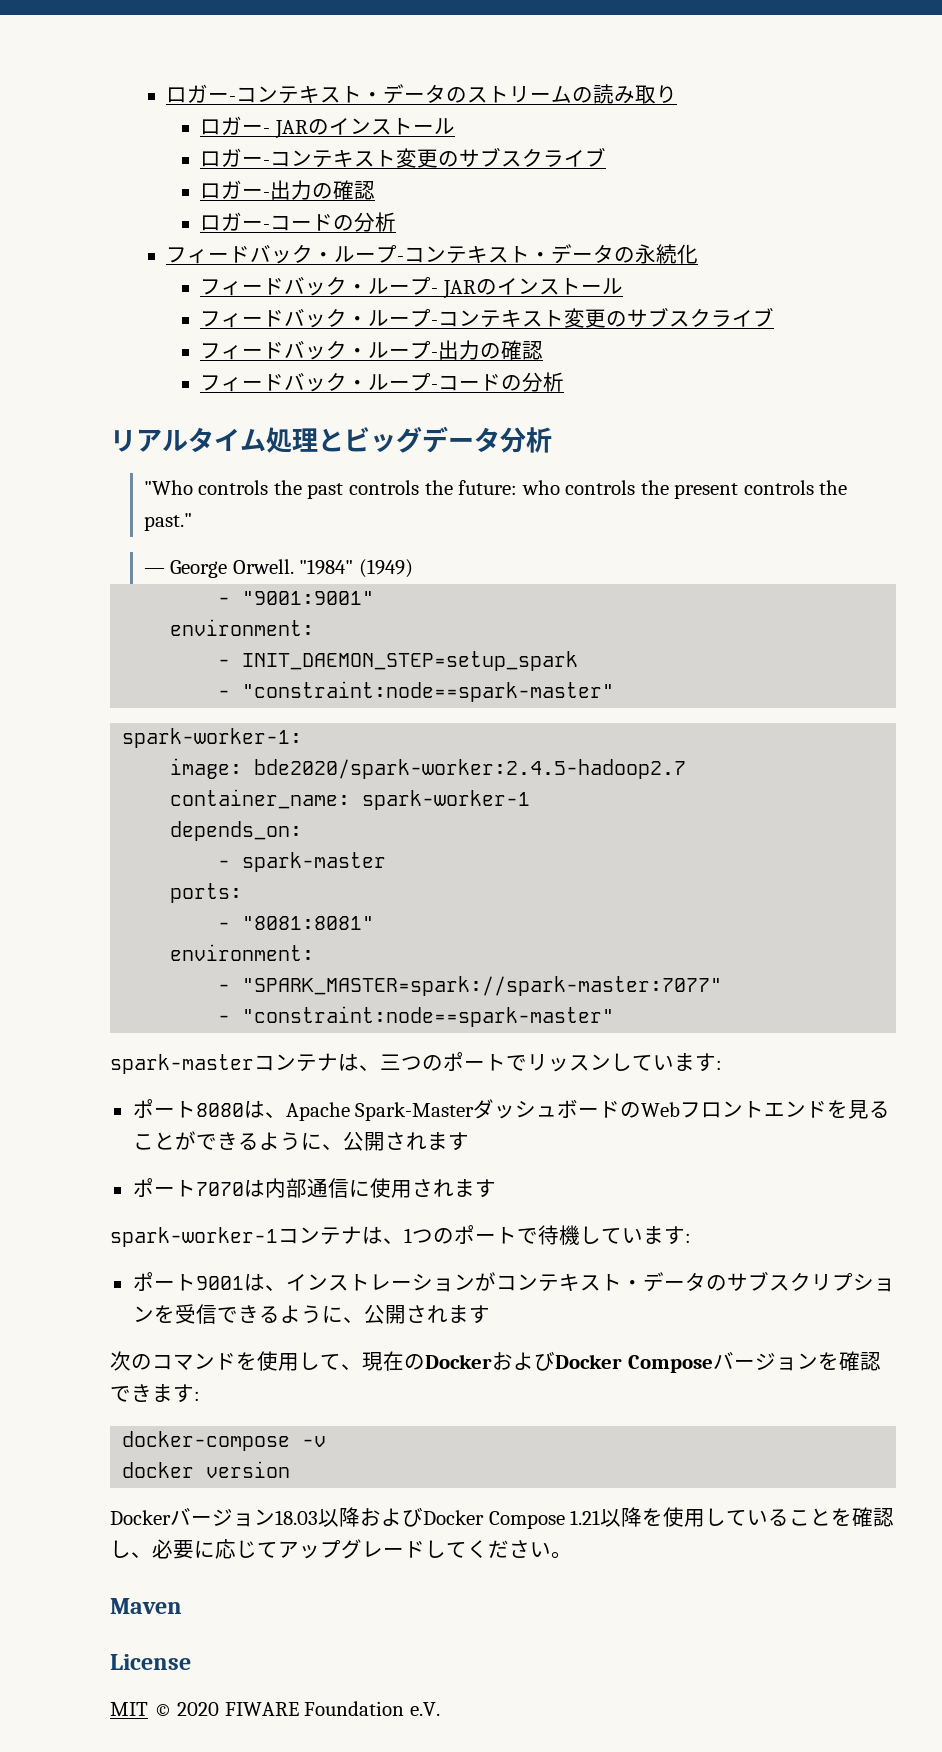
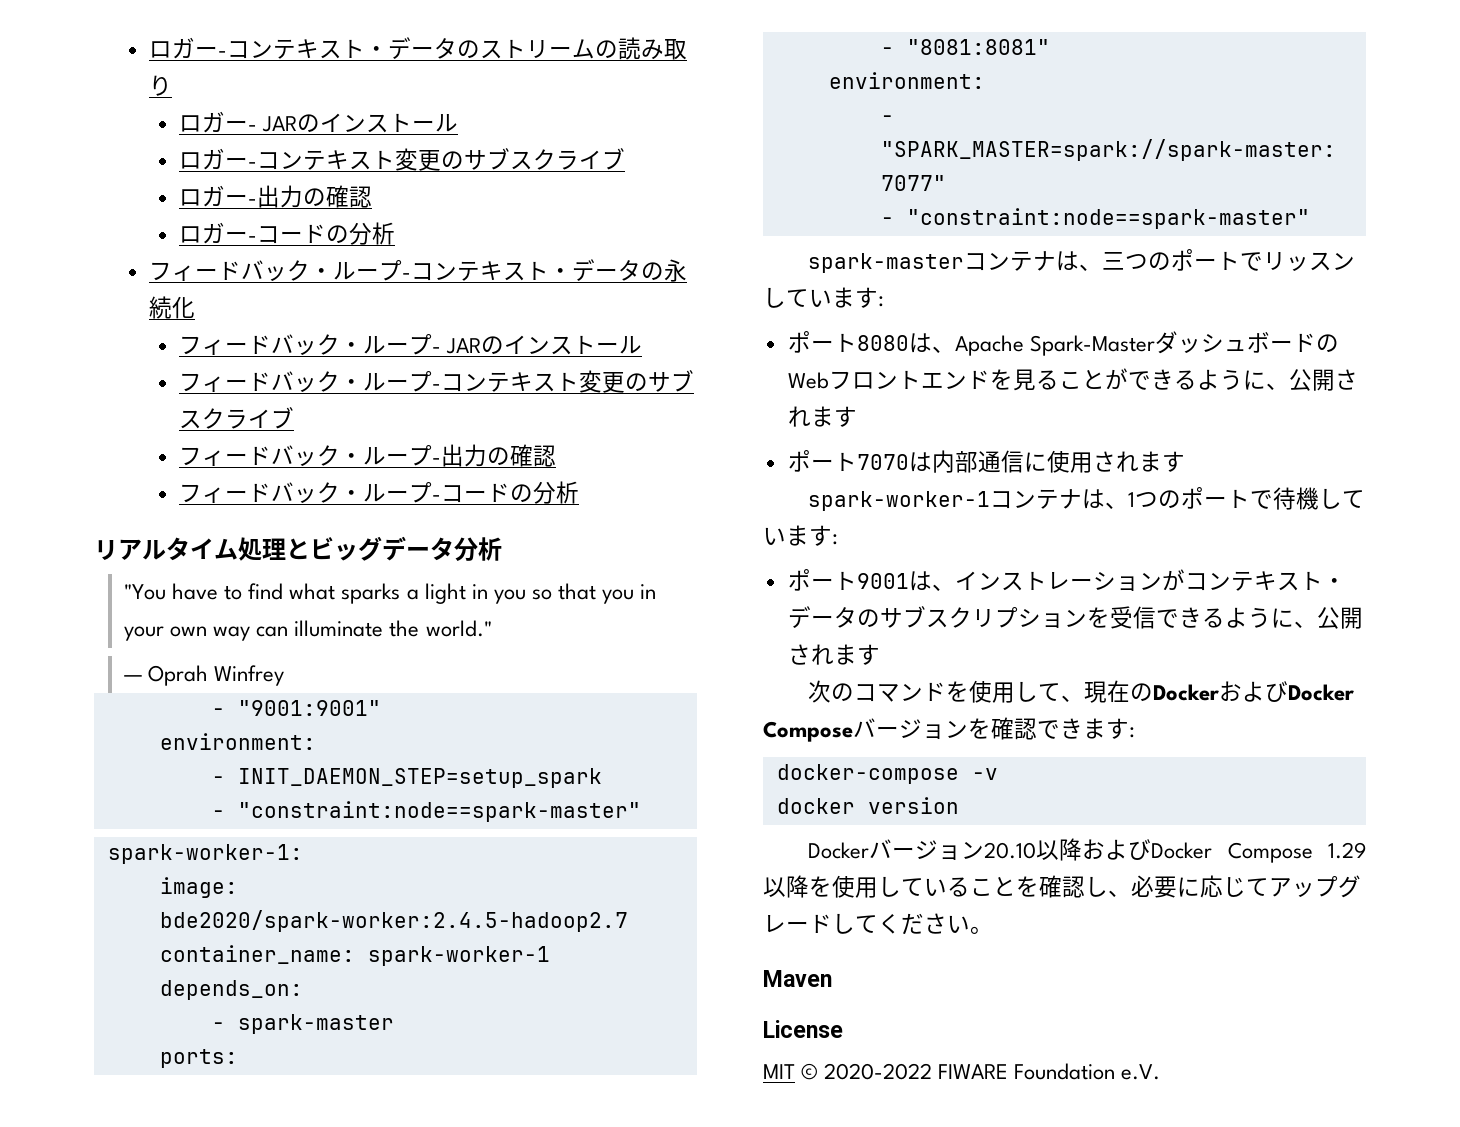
[143,480,848,499] [143,513,192,531] [143,559,414,578] "Who controls the past controls the future: who controls the present controls the past." // — George Orwell. "1984" (1949) -> [124,583,657,604] [124,620,492,641] [124,665,285,686] "You have to find what sparks a light in you so that you in your own way can illuminate the world." // — Oprah Winfrey
[275,1510,318,1525] 18.03 -> [984,842,1037,859] 20.10
[570,1510,601,1525] 1.21 -> [1328,842,1366,859] 1.29
[177,1702,220,1716] 2020 -> [824,1063,933,1080] 2020-2022

